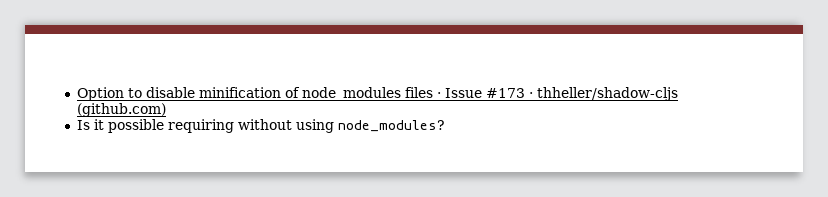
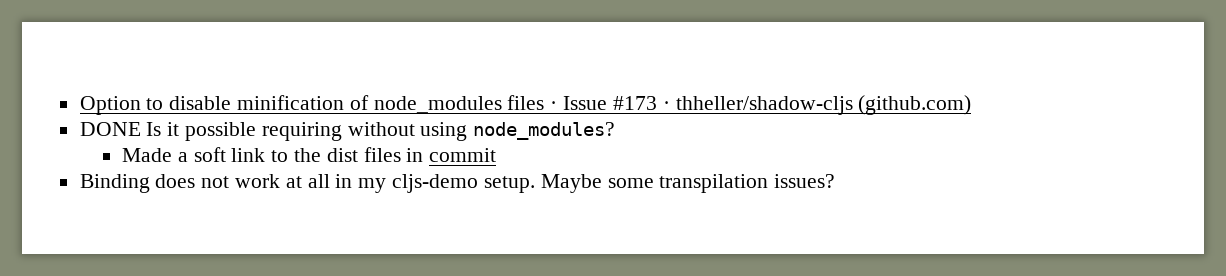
(166, 110) none -> [79,122,141,136] DONE
(445, 126) none -> [121,147,497,162] [79,174,836,193] // Made a soft link to the dist files in commit // Binding does not work at all in my cljs-demo setup. Maybe some transpilation issues?

